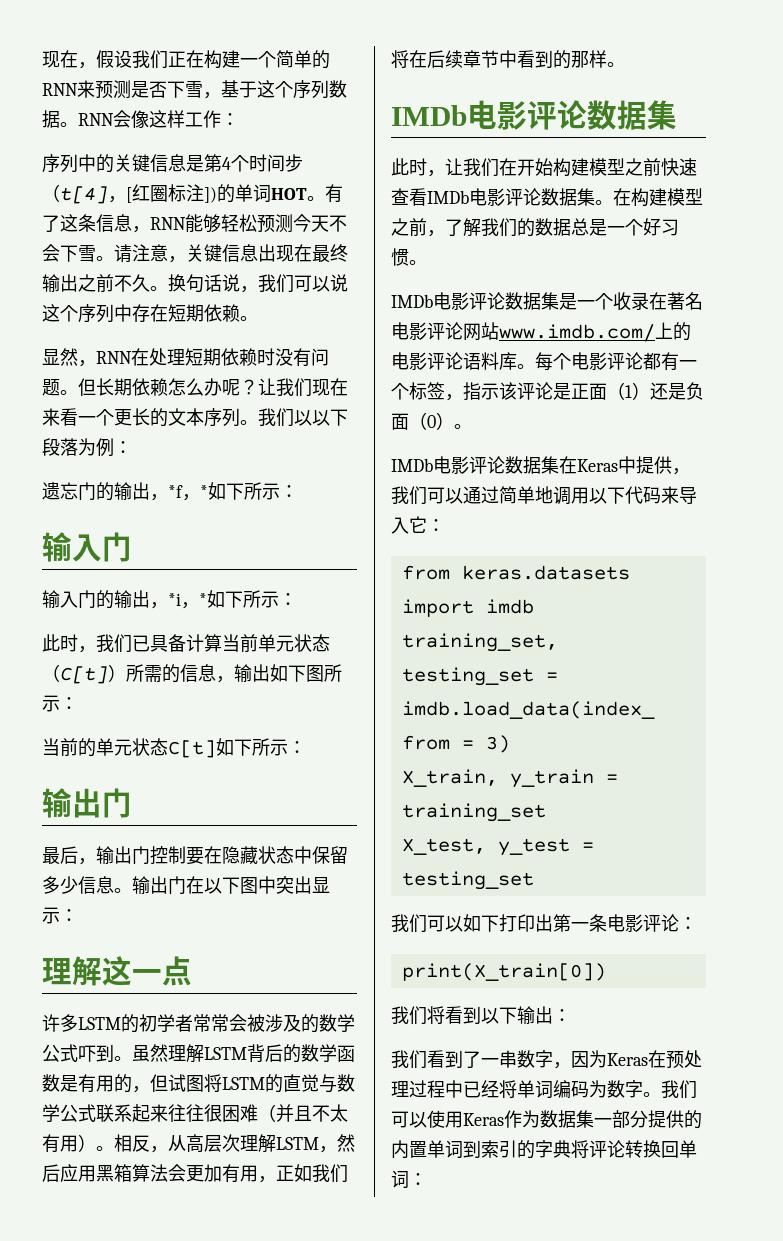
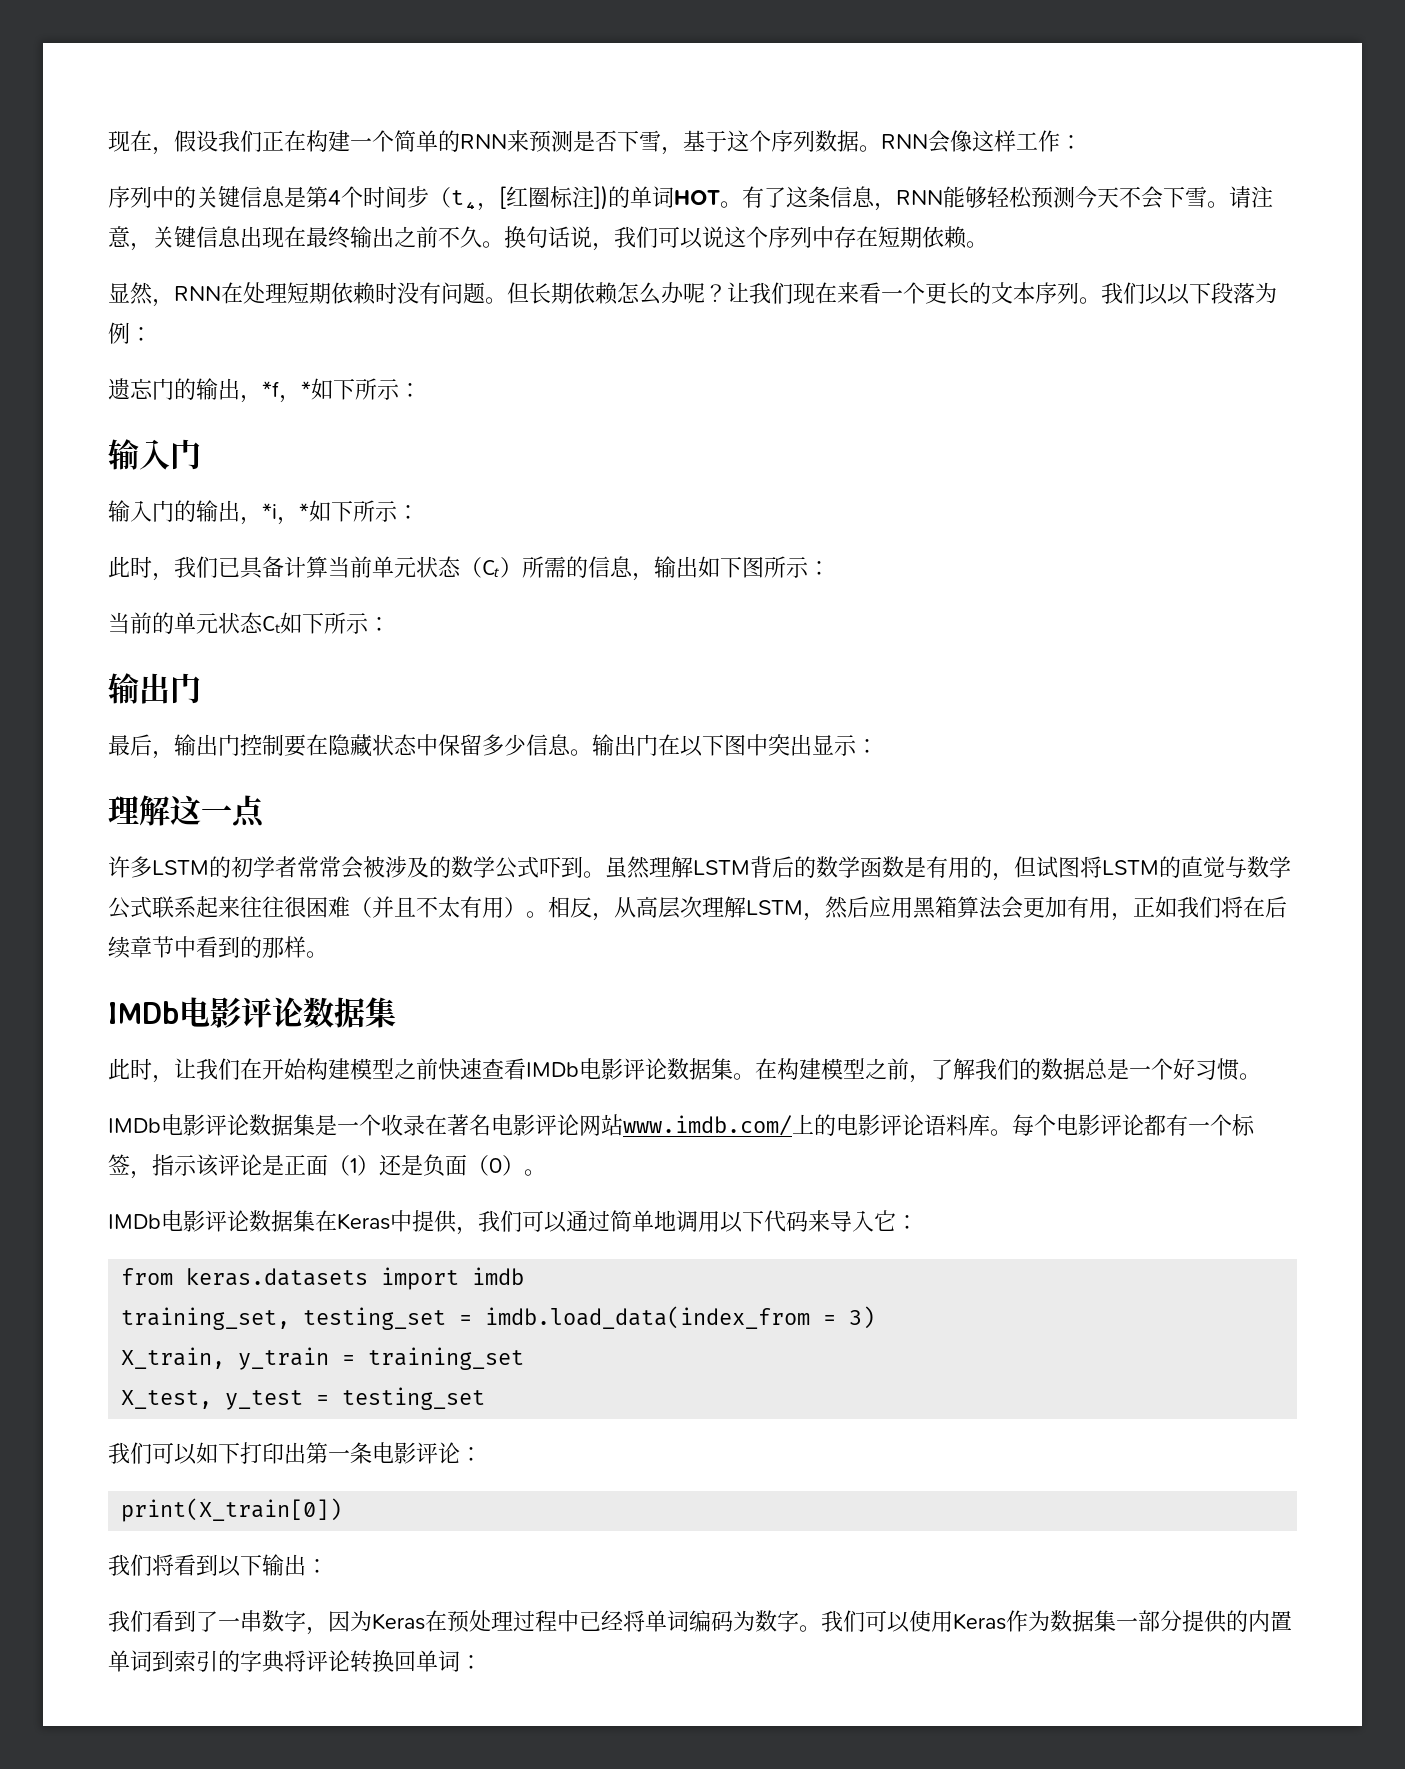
[60,186,108,204] t[4] -> [451,190,477,209] t₄
[60,666,108,684] C[t] -> [482,560,500,577] Cₜ
[168,740,216,758] C[t] -> [262,616,280,633] Cₜ

